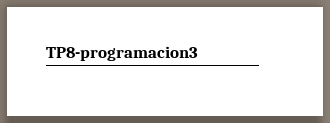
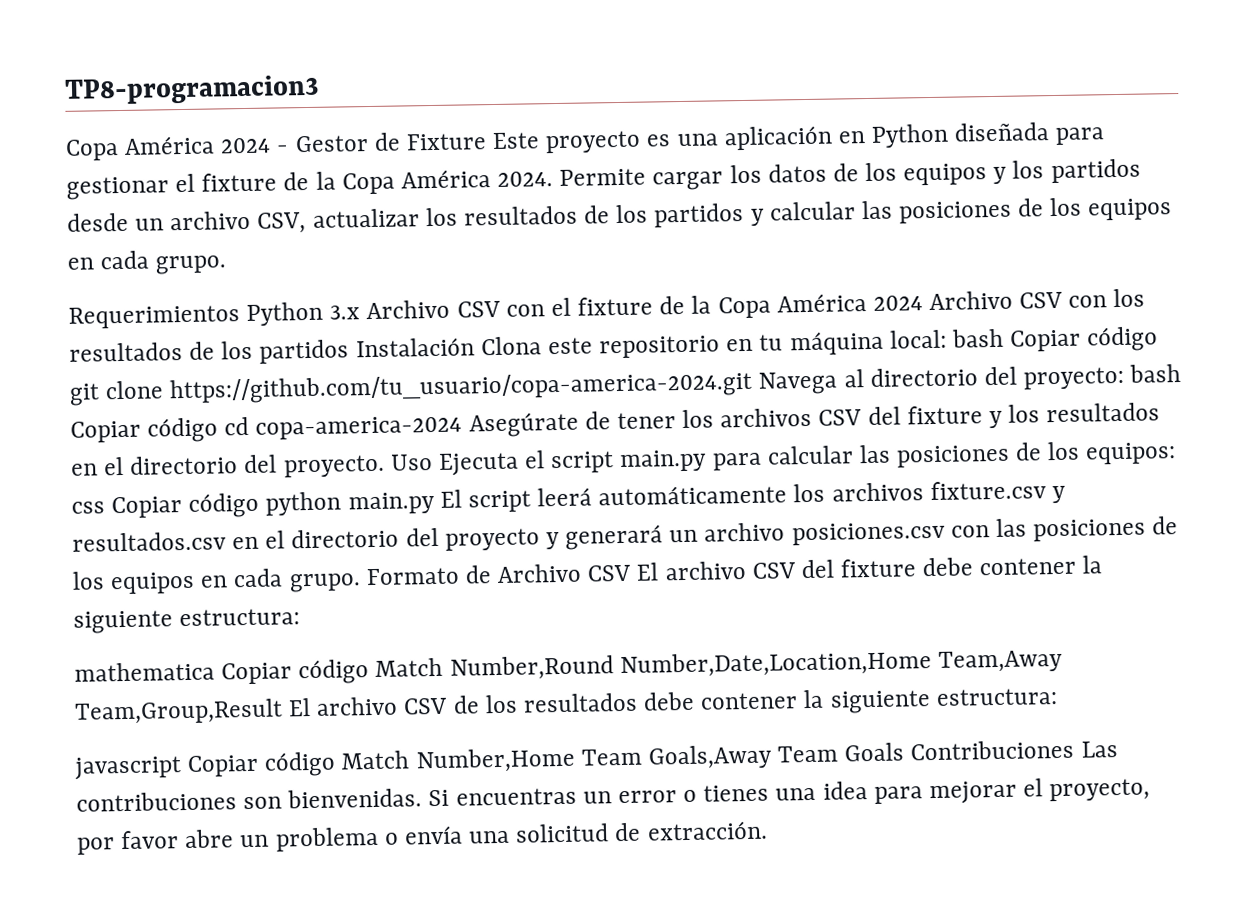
(198, 53) none -> [65,122,1106,161] [66,158,1141,200] [67,197,1173,234] [67,250,228,275] [68,288,1146,329] [69,326,1159,364] [69,363,1182,406] [70,402,1161,443] [71,441,1177,478] [71,480,1066,519] [72,516,1179,552] [72,555,1103,595] [73,608,301,634] [74,649,1063,685] [74,688,1058,725] [74,739,1118,780] [76,778,1151,812] [77,820,768,855] // Copa América 2024 - Gestor de Fixture Este proyecto es una aplicación en Python diseñada para gestionar el fixture de la Copa América 2024. Permite cargar los datos de los equipos y los partidos desde un archivo CSV, actualizar los resultados de los partidos y calcular las posiciones de los equipos en cada grupo. // Requerimientos Python 3.x Archivo CSV con el fixture de la Copa América 2024 Archivo CSV con los resultados de los partidos Instalación Clona este repositorio en tu máquina local: bash Copiar código git clone https://github.com/tu_usuario/copa-america-2024.git Navega al directorio del proyecto: bash Copiar código cd copa-america-2024 Asegúrate de tener los archivos CSV del fixture y los resultados en el directorio del proyecto. Uso Ejecuta el script main.py para calcular las posiciones de los equipos: css Copiar código python main.py El script leerá automáticamente los archivos fixture.csv y resultados.csv en el directorio del proyecto y generará un archivo posiciones.csv con las posiciones de los equipos en cada grupo. Formato de Archivo CSV El archivo CSV del fixture debe contener la siguiente estructura: // mathematica Copiar código Match Number,Round Number,Date,Location,Home Team,Away Team,Group,Result El archivo CSV de los resultados debe contener la siguiente estructura: // javascript Copiar código Match Number,Home Team Goals,Away Team Goals Contribuciones Las contribuciones son bienvenidas. Si encuentras un error o tienes una idea para mejorar el proyecto, por favor abre un problema o envía una solicitud de extracción.

